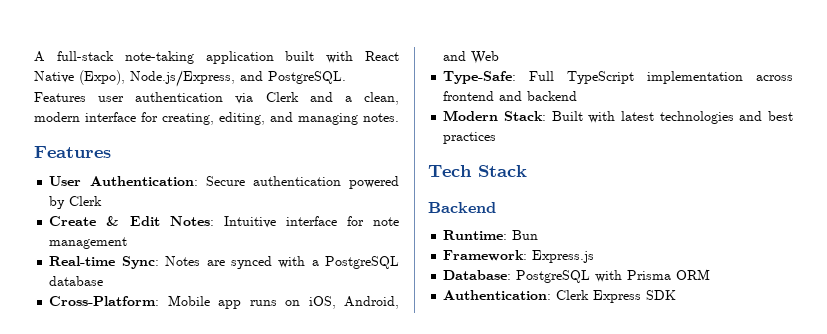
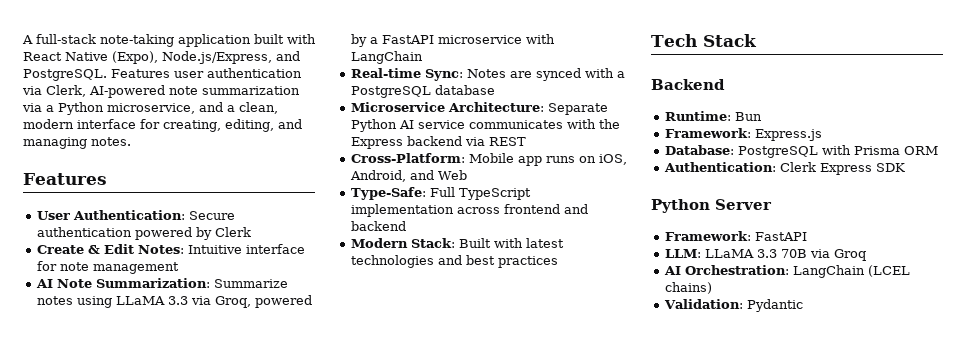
[265,92,299,102] Clerk -> [46,85,300,98] [22,102,195,115] Clerk, AI-powered note summarization via a Python microservice,
(128, 243) none -> [36,278,289,288] [37,295,313,308] [351,34,556,47] [351,51,424,64] // AI Note Summarization: Summarize notes using LLaMA 3.3 via Groq, powered by a FastAPI microservice with LangChain
(104, 281) none -> [351,102,609,115] [351,119,621,132] [351,136,527,149] // Microservice Architecture: Separate Python AI service communicates with the Express backend via REST
(677, 295) none -> [651,199,772,213] [665,231,808,241] [665,249,867,261] [664,265,911,278] [665,282,713,294] [664,299,804,312] // Python Server // Framework: FastAPI // LLM: LLaMA 3.3 70B via Groq // AI Orchestration: LangChain (LCEL chains) // Validation: Pydantic

